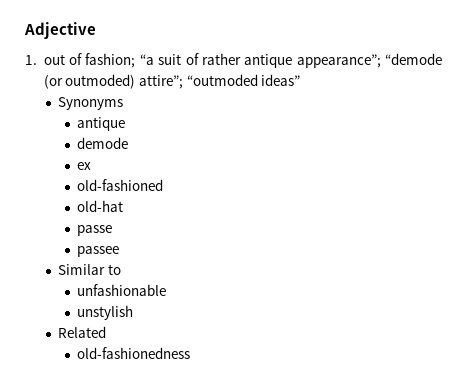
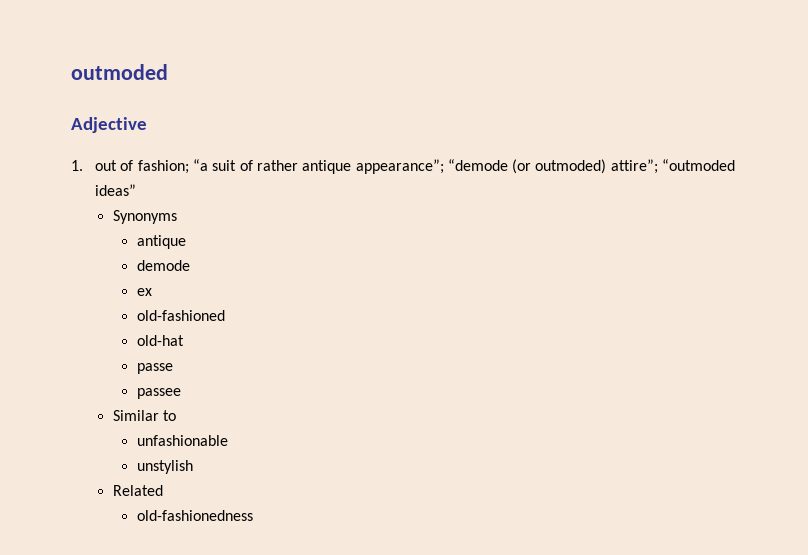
(24, 30) none -> [71,64,168,80] outmoded //

